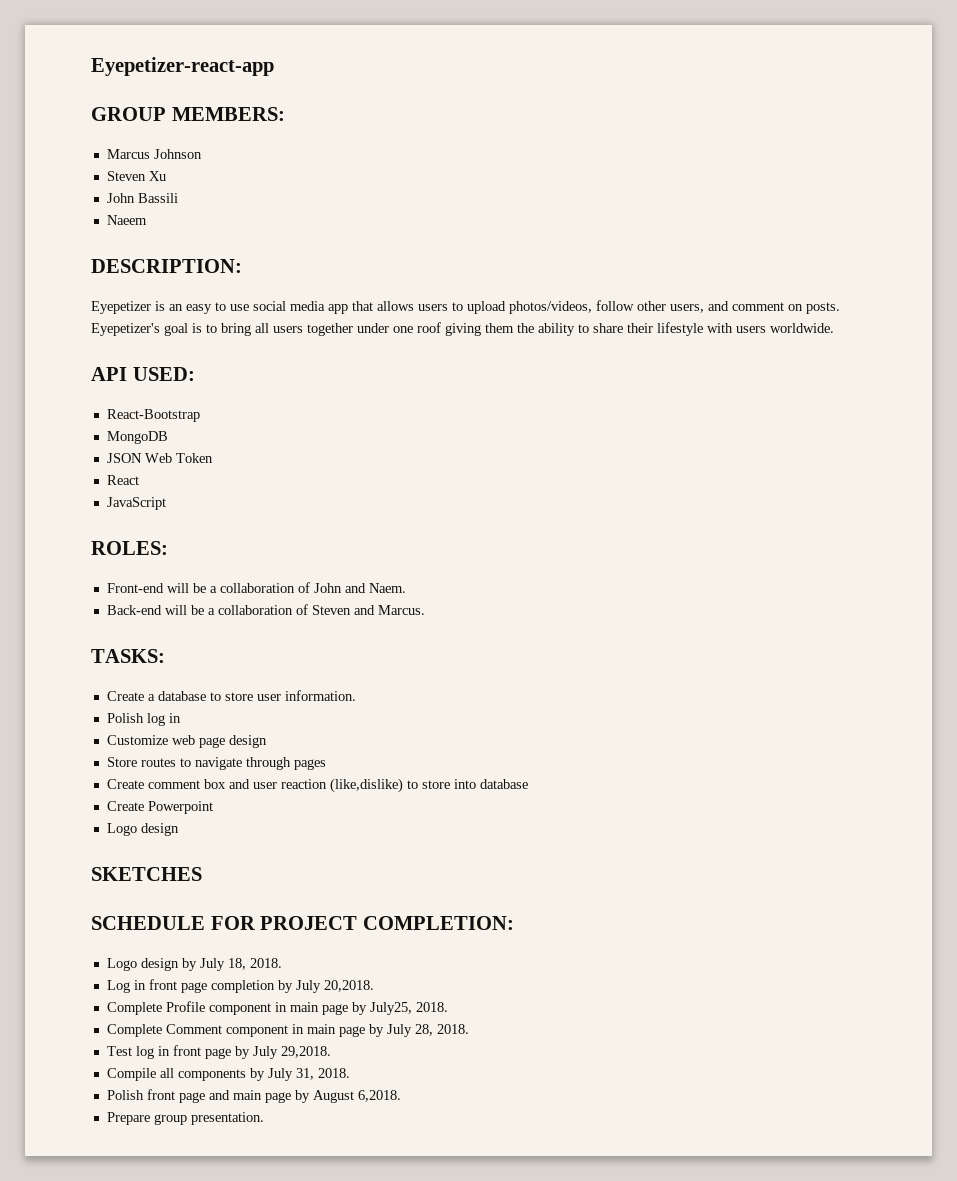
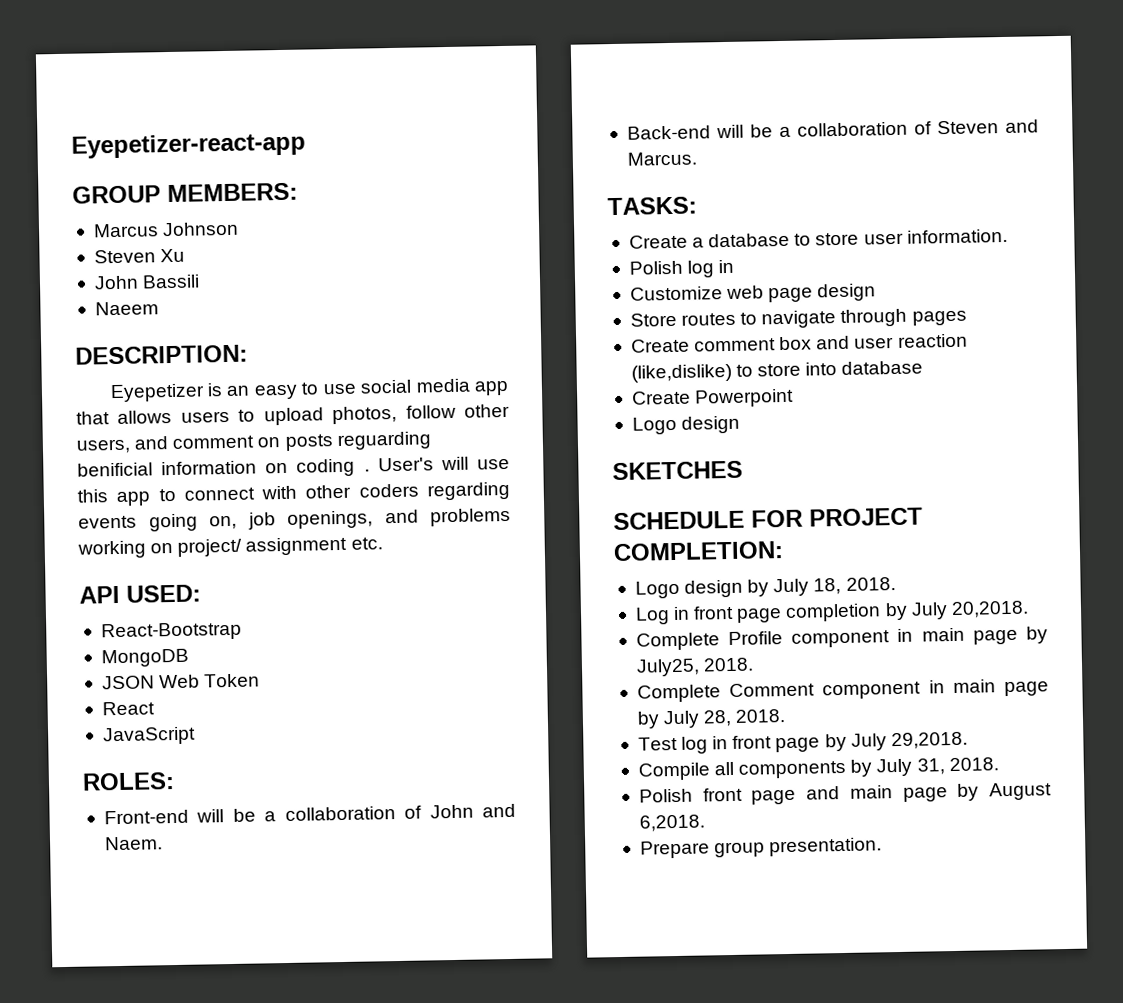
[509,301,592,314] photos/videos, -> [332,405,398,425] photos,
[806,302,840,314] [91,322,834,336] posts. Eyepetizer's goal is to bring all users together under one roof giving them the ability to share their lifestyle with users worldwide. -> [284,431,432,451] [77,456,510,477] [77,481,510,506] [78,507,511,532] [77,536,383,559] posts reguarding benificial information on coding . User's will use this app to connect with other coders regarding events going on, job openings, and problems working on project/ assignment etc.

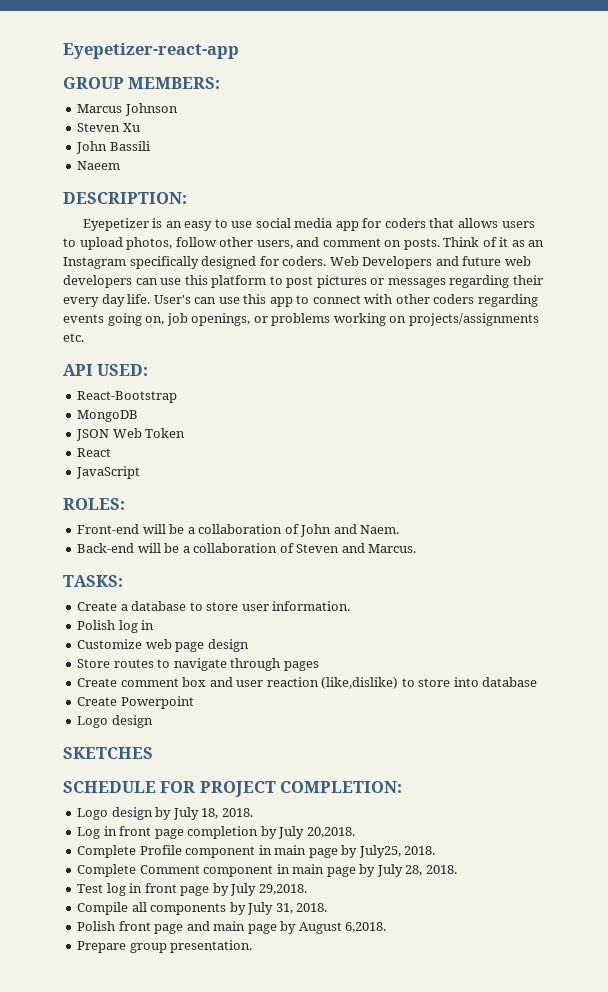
(510, 388) none -> [362,218,426,228] for coders
[284,431,432,451] [77,456,469,477] posts reguarding benificial information on coding . User's will -> [403,237,545,250] [63,256,531,269] [63,275,543,288] [63,294,217,307] posts. Think of it as an Instagram specifically designed for coders. Web Developers and future web developers can use this platform to post pictures or messages regarding their every day life. User's can
[384,509,419,524] and -> [253,316,268,323] or
[177,536,348,557] project/ assignment -> [408,313,539,326] projects/assignments

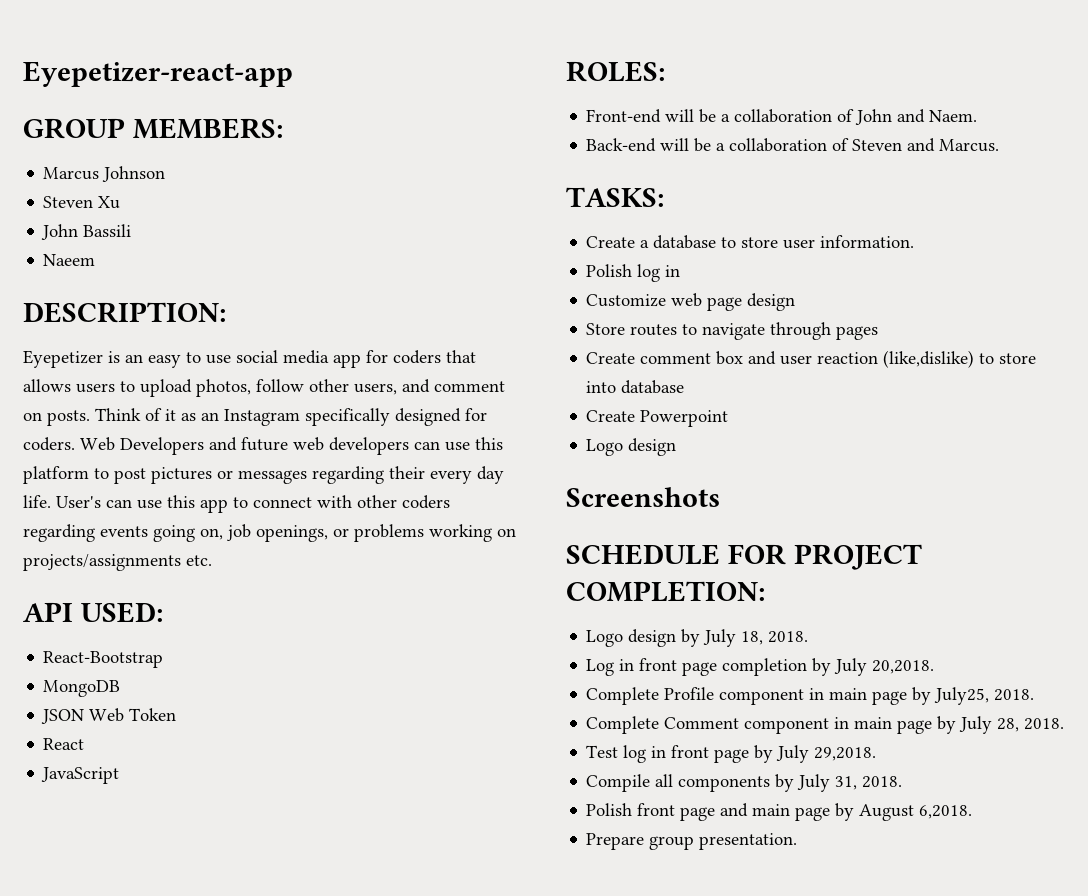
[63,747,153,759] SKETCHES -> [566,487,720,507] Screenshots

